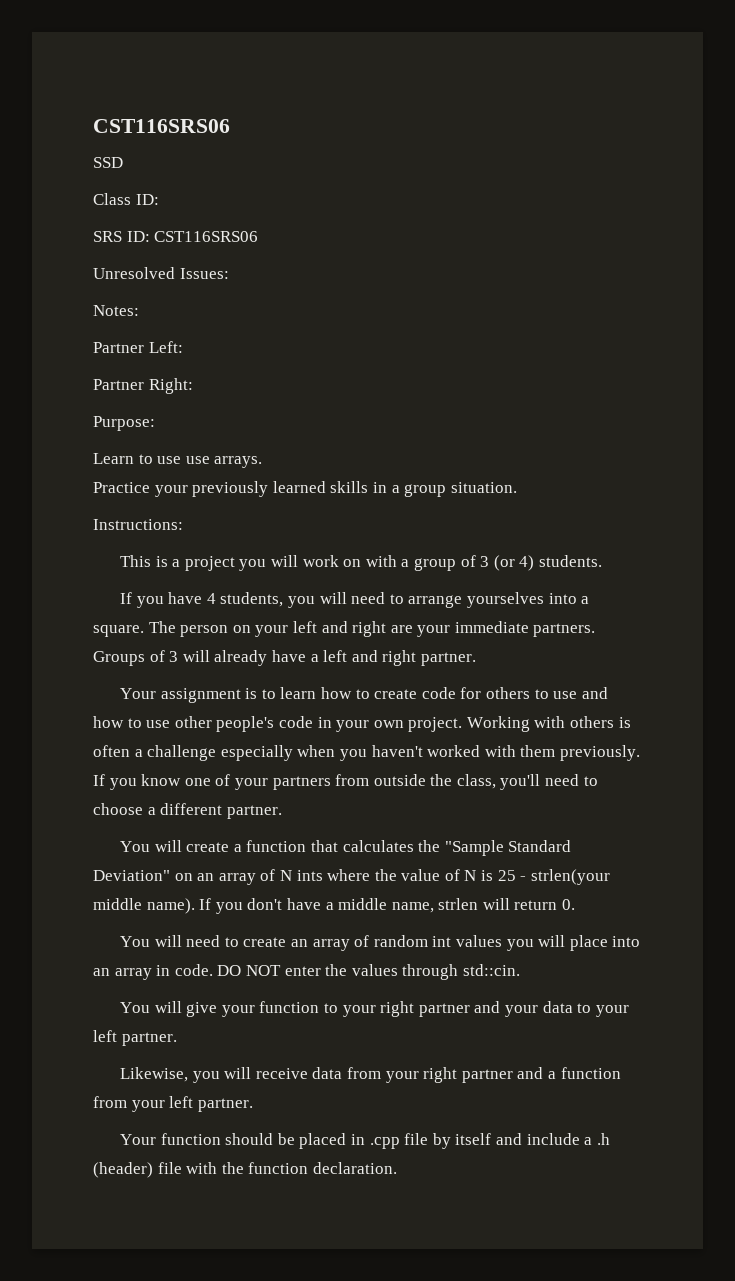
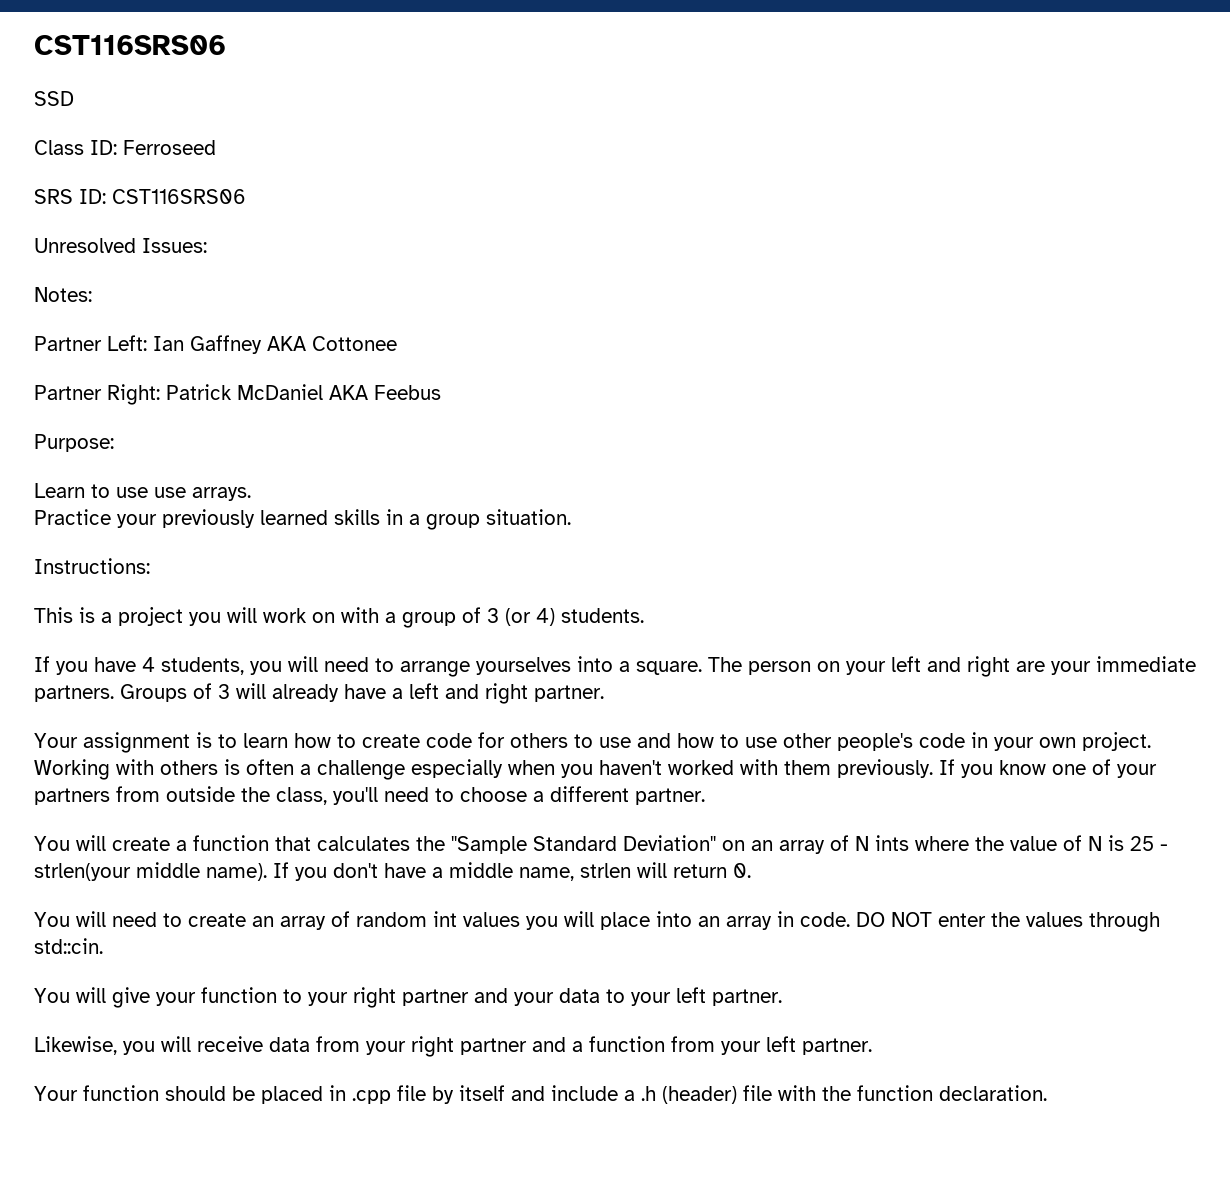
(159, 199) none -> [123,140,216,155] Ferroseed
[93,378,193,394] // Partner Right: -> [153,335,397,354] [34,384,441,405] Ian Gaffney AKA Cottonee // Partner Right: Patrick McDaniel AKA Feebus

